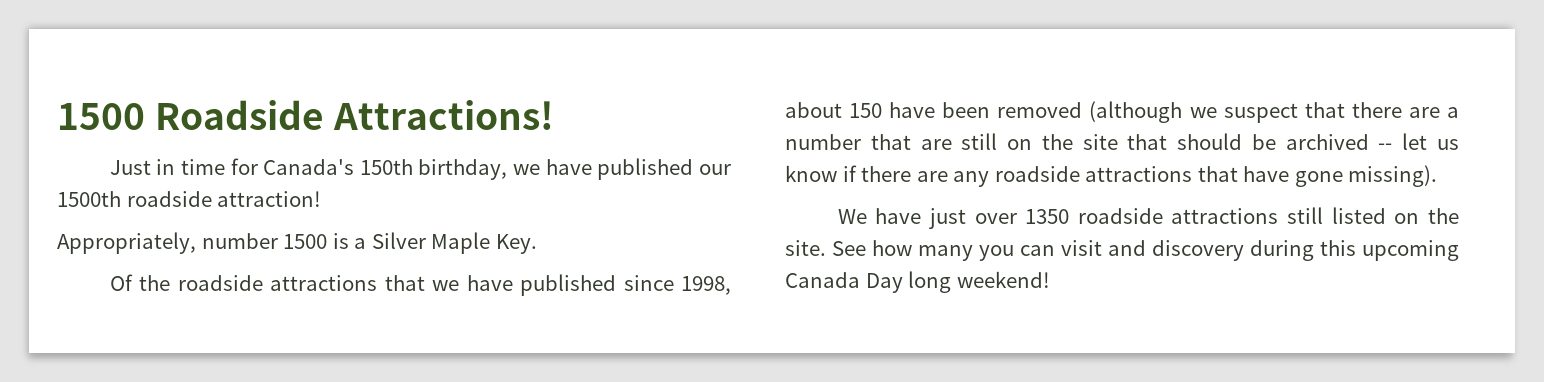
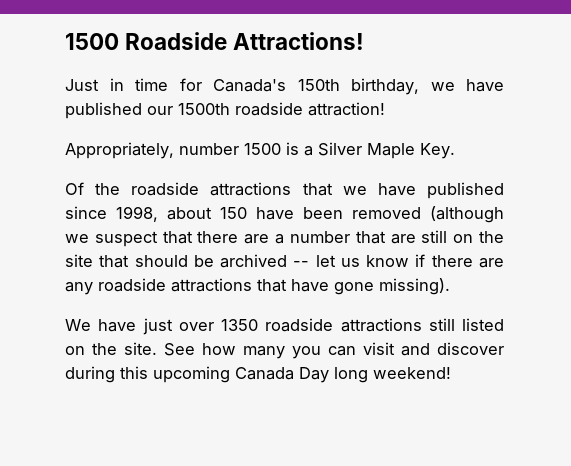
[1152,240,1244,261] discovery -> [437,342,504,355] discover

